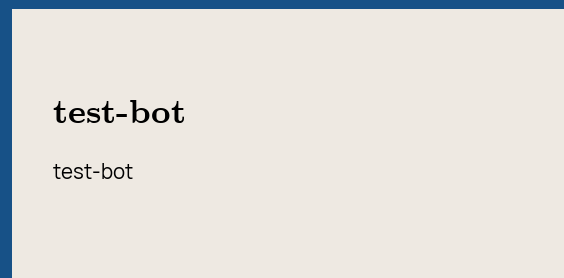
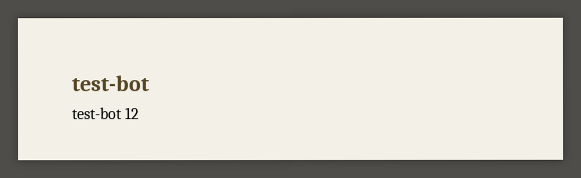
(133, 171) none -> [125,107,141,120] 12

